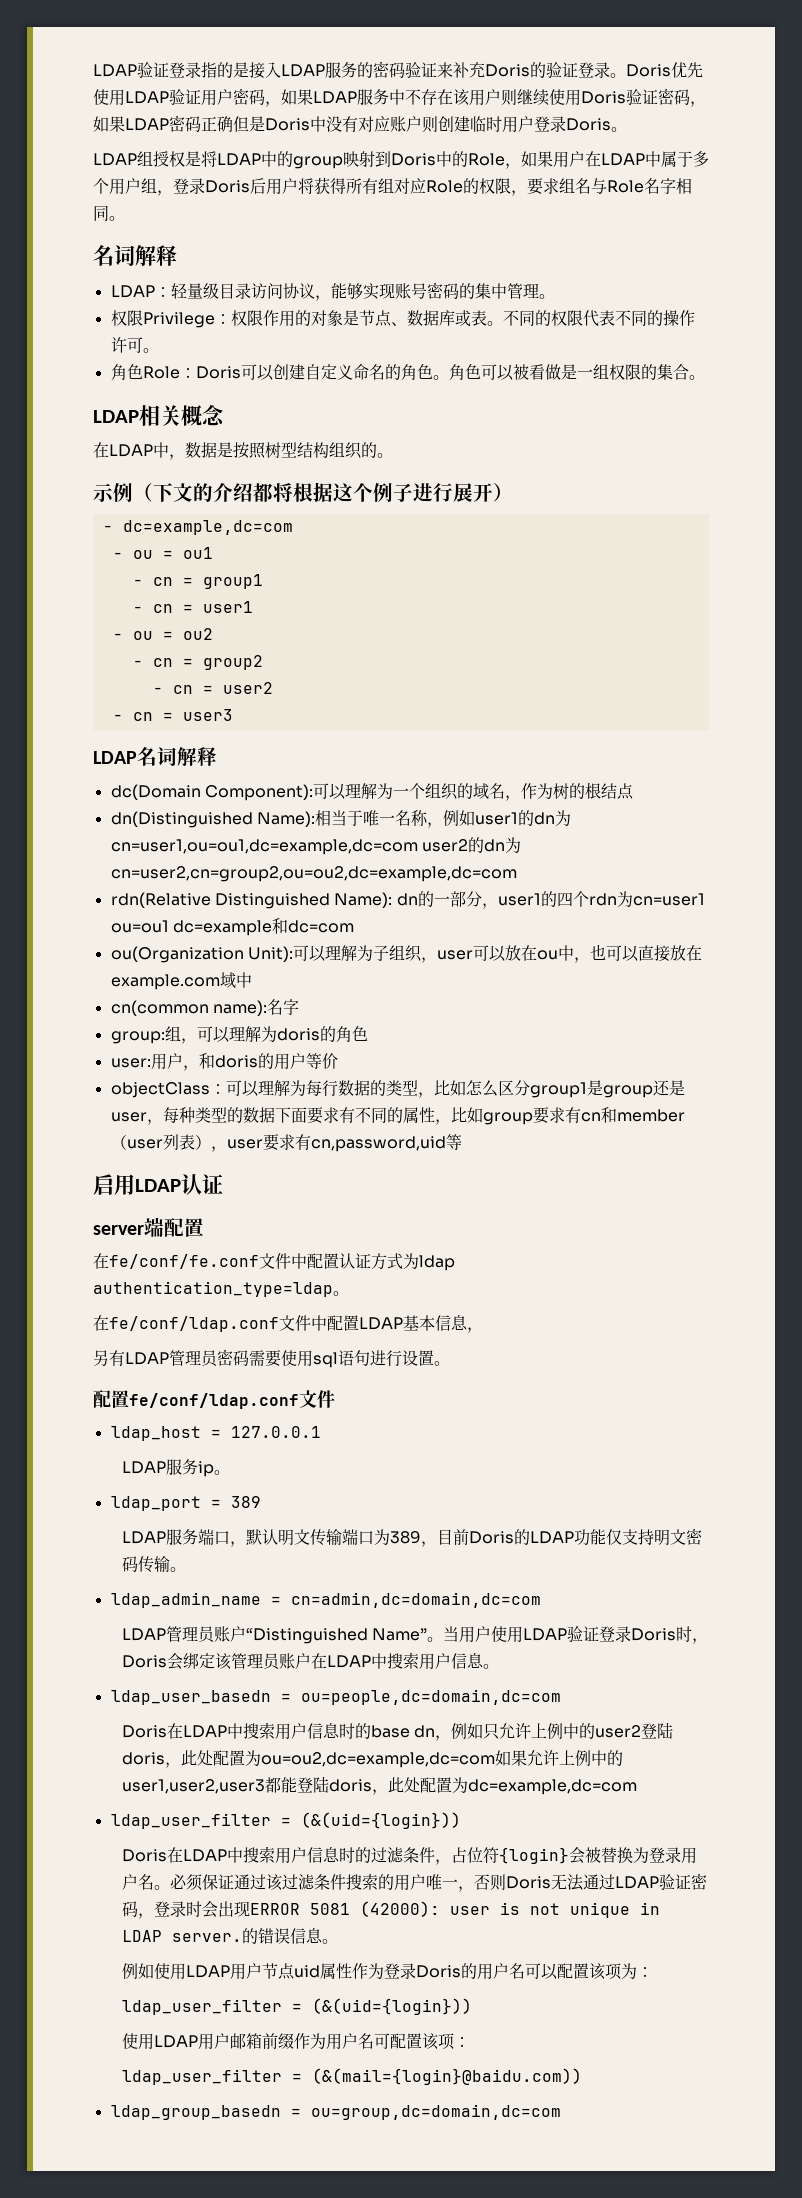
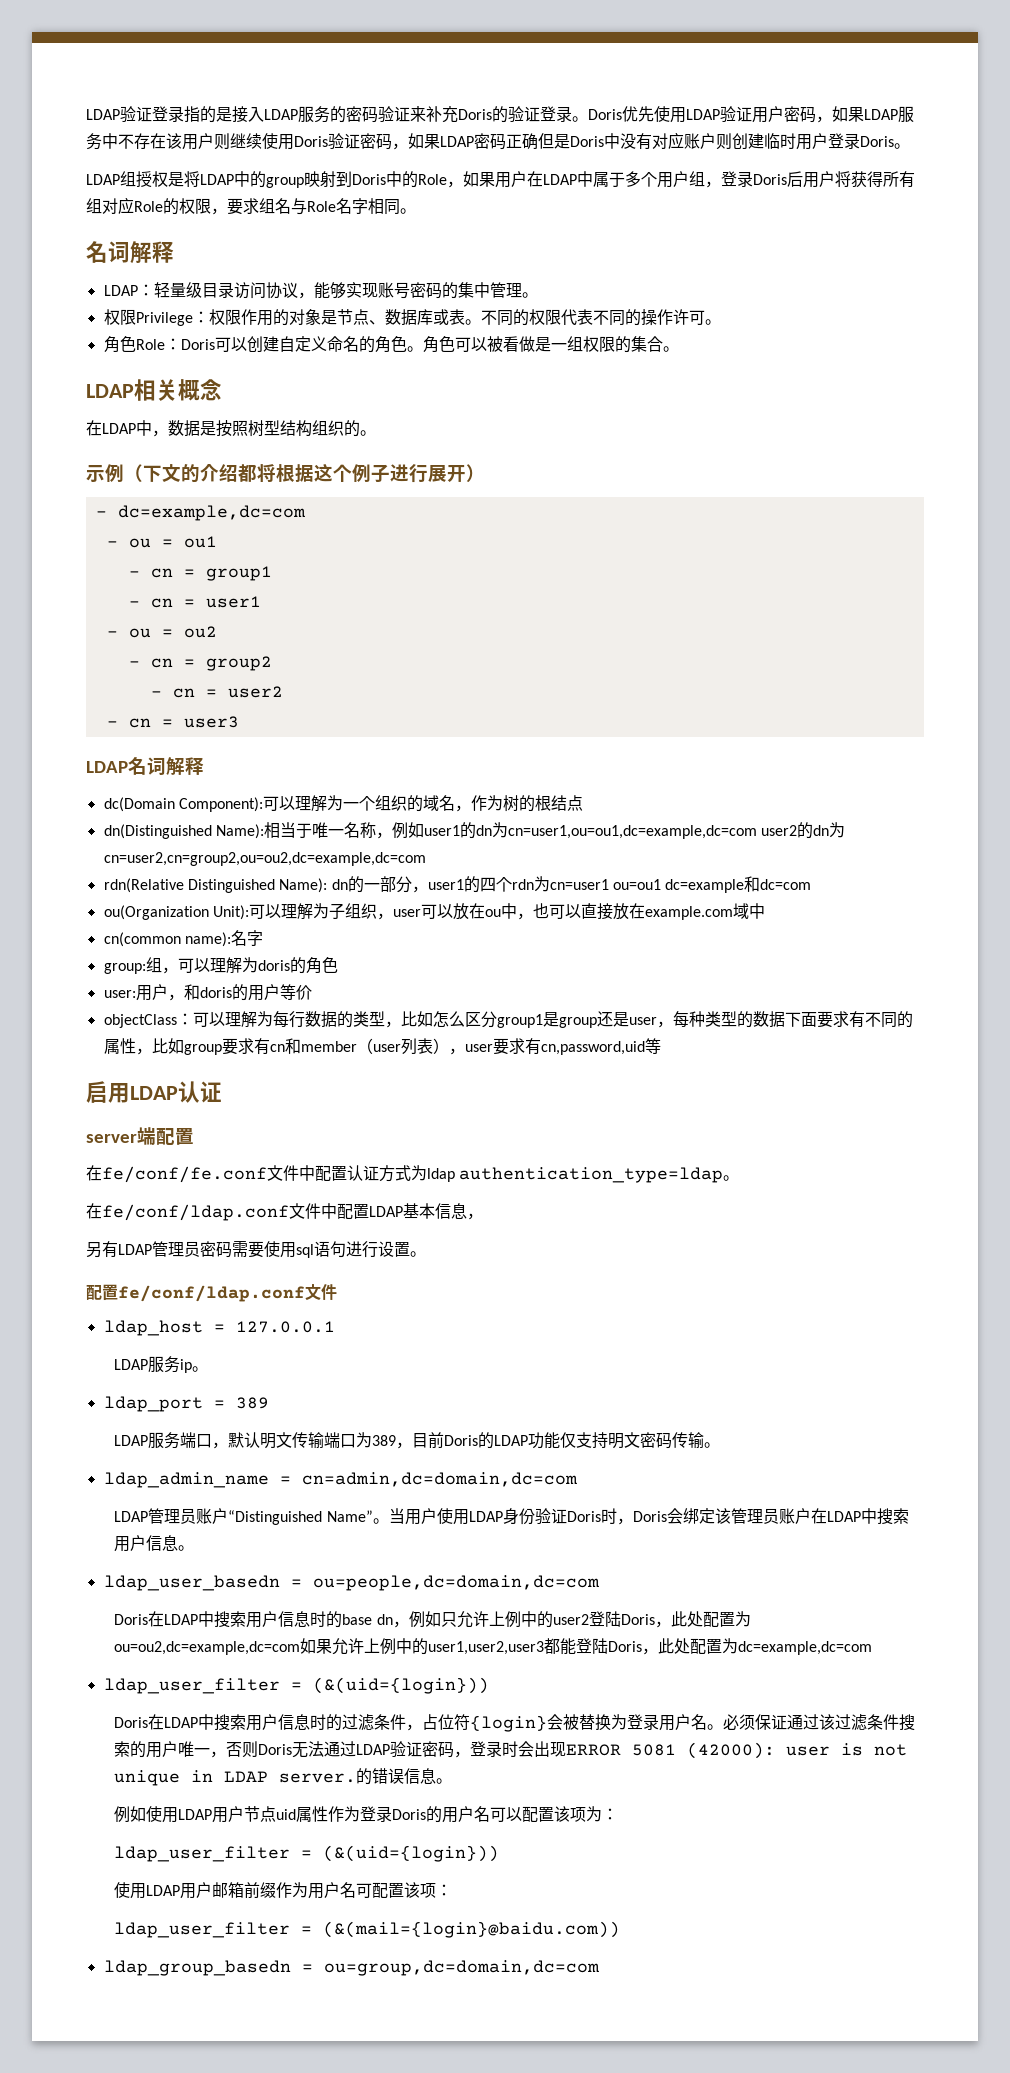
[567,1626,632,1642] 验证登录 -> [502,1508,567,1525] 身份验证
[121,1752,165,1765] doris -> [620,1614,655,1625] Doris
[328,1779,372,1792] doris -> [608,1641,643,1652] Doris

